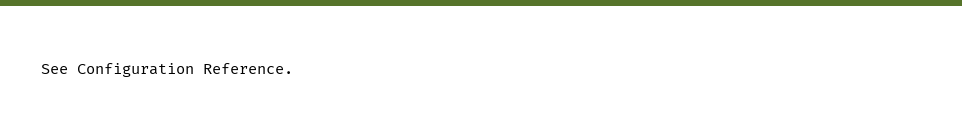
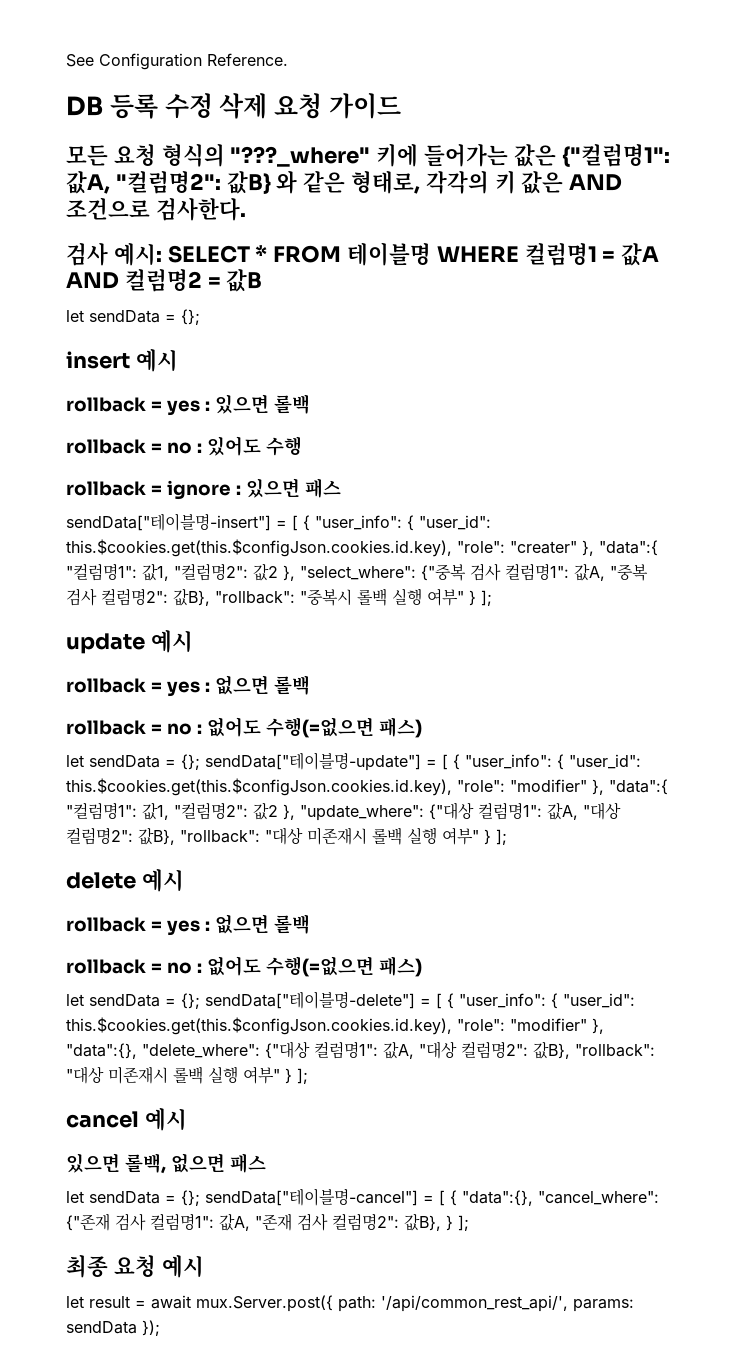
(293, 68) none -> [66,93,401,119] [66,143,670,167] [66,170,623,194] [66,197,246,221] [66,242,660,266] [66,269,263,292] [66,309,200,325] [66,349,178,372] [66,394,310,416] [66,436,302,456] [66,478,341,500] [66,513,491,531] [66,539,658,557] [66,563,648,581] [66,588,492,606] [66,630,193,654] [66,675,310,697] [66,717,422,738] [66,752,641,771] [66,778,668,796] [66,802,621,821] [66,827,507,845] [66,869,184,892] [66,914,310,936] [66,956,422,977] [66,991,635,1009] [66,1017,604,1035] [66,1041,655,1059] [66,1066,308,1084] [66,1108,187,1131] [66,1153,266,1174] [66,1188,659,1206] [66,1213,469,1231] [66,1255,204,1278] [66,1295,634,1312] [66,1320,160,1336] // DB 등록 수정 삭제 요청 가이드 // 모든 요청 형식의 "???_where" 키에 들어가는 값은 {"컬럼명1": 값A, "컬럼명2": 값B} 와 같은 형태로, 각각의 키 값은 AND 조건으로 검사한다. // 검사 예시: SELECT * FROM 테이블명 WHERE 컬럼명1 = 값A AND 컬럼명2 = 값B // let sendData = {}; // insert 예시 // rollback = yes : 있으면 롤백 // rollback = no : 있어도 수행 // rollback = ignore : 있으면 패스 // sendData["테이블명-insert"] = [ { "user_info": { "user_id": this.$cookies.get(this.$configJson.cookies.id.key), "role": "creater" }, "data":{ "컬럼명1": 값1, "컬럼명2": 값2 }, "select_where": {"중복 검사 컬럼명1": 값A, "중복 검사 컬럼명2": 값B}, "rollback": "중복시 롤백 실행 여부" } ]; // update 예시 // rollback = yes : 없으면 롤백 // rollback = no : 없어도 수행(=없으면 패스) // let sendData = {}; sendData["테이블명-update"] = [ { "user_info": { "user_id": this.$cookies.get(this.$configJson.cookies.id.key), "role": "modifier" }, "data":{ "컬럼명1": 값1, "컬럼명2": 값2 }, "update_where": {"대상 컬럼명1": 값A, "대상 컬럼명2": 값B}, "rollback": "대상 미존재시 롤백 실행 여부" } ]; // delete 예시 // rollback = yes : 없으면 롤백 // rollback = no : 없어도 수행(=없으면 패스) // let sendData = {}; sendData["테이블명-delete"] = [ { "user_info": { "user_id": this.$cookies.get(this.$configJson.cookies.id.key), "role": "modifier" }, "data":{}, "delete_where": {"대상 컬럼명1": 값A, "대상 컬럼명2": 값B}, "rollback": "대상 미존재시 롤백 실행 여부" } ]; // cancel 예시 // 있으면 롤백, 없으면 패스 // let sendData = {}; sendData["테이블명-cancel"] = [ { "data":{}, "cancel_where": {"존재 검사 컬럼명1": 값A, "존재 검사 컬럼명2": 값B}, } ]; // 최종 요청 예시 // let result = await mux.Server.post({ path: '/api/common_rest_api/', params: sendData });

